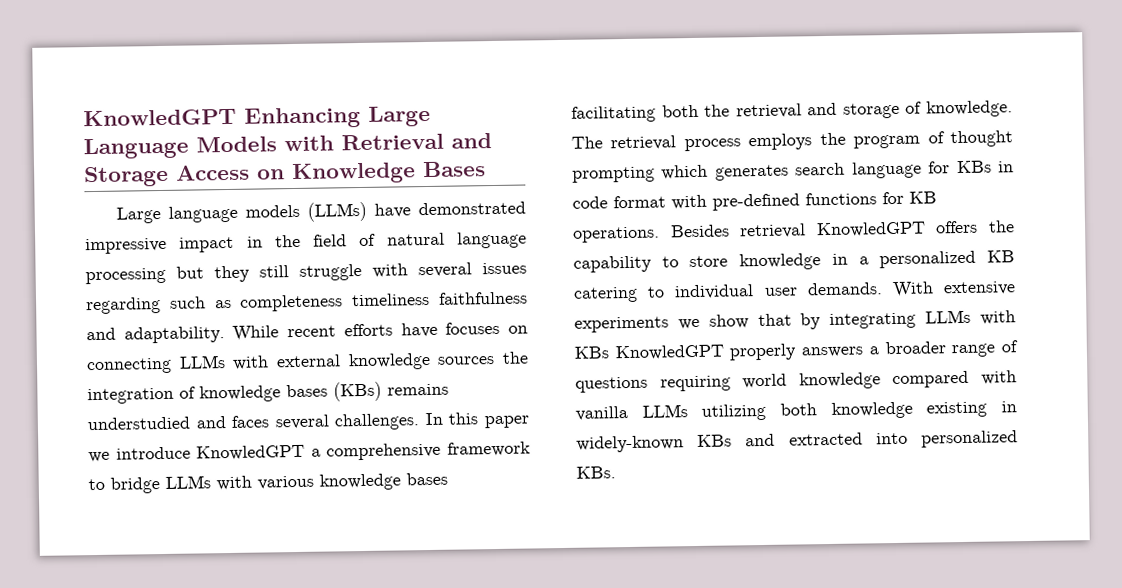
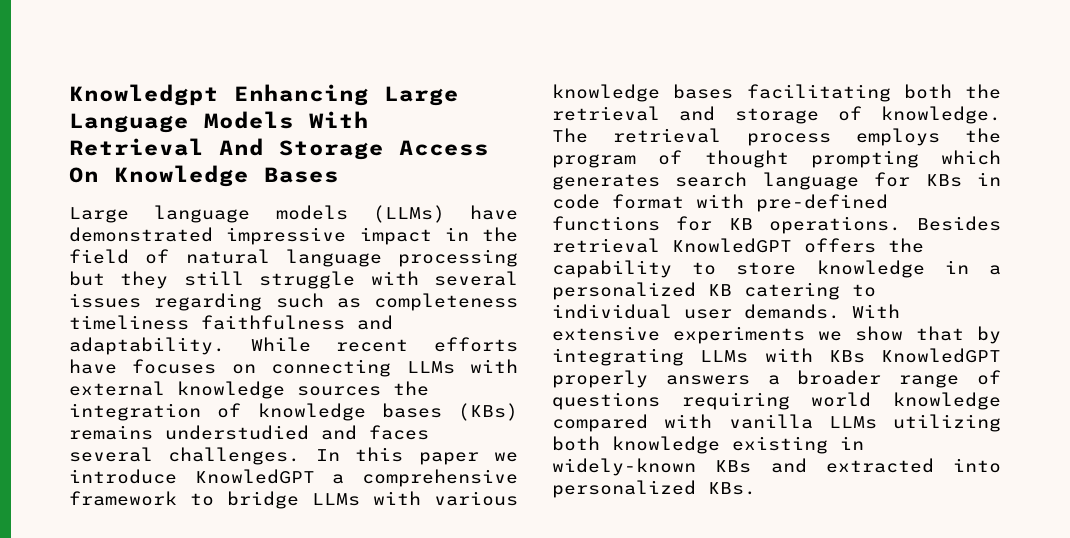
[83,108,237,127] KnowledGPT -> [69,84,219,106] Knowledgpt
[284,133,492,152] with Retrieval and -> [309,111,369,128] [69,138,264,156] With Retrieval And
[257,169,285,180] on -> [69,167,99,183] On

